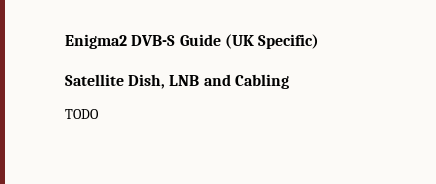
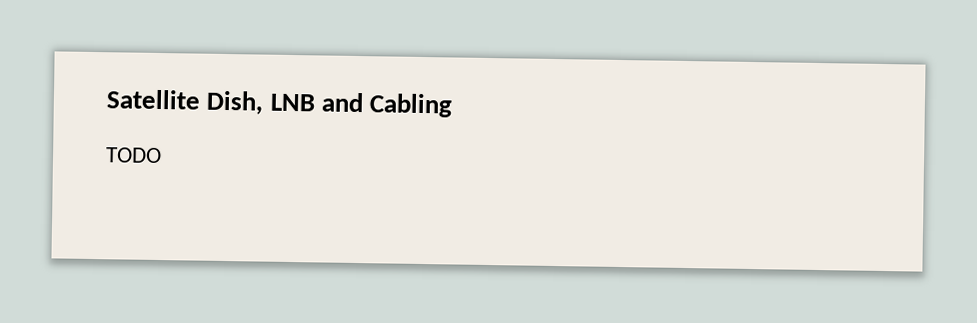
[65,34,320,49] Enigma2 DVB-S Guide (UK Specific) // -> (106, 99) none

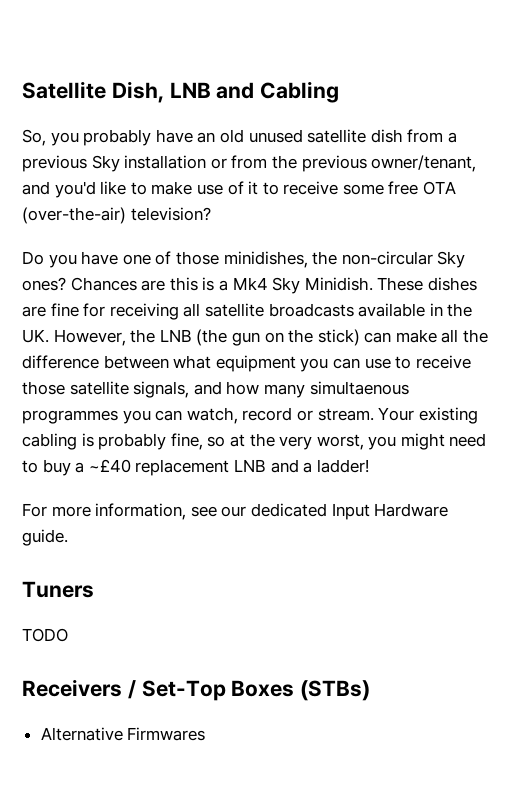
[105,147,162,164] TODO -> [22,129,457,146] [22,155,477,172] [22,181,457,198] [22,207,211,224] [22,251,466,268] [22,277,477,294] [22,303,473,320] [22,329,489,346] [22,355,471,372] [22,381,409,398] [22,407,478,424] [22,433,487,450] [22,459,369,476] [22,503,449,520] [22,529,68,546] [22,581,94,598] [22,628,68,642] [22,679,371,701] [40,727,206,741] So, you probably have an old unused satellite dish from a previous Sky installation or from the previous owner/tenant, and you'd like to make use of it to receive some free OTA (over-the-air) television? // Do you have one of those minidishes, the non-circular Sky ones? Chances are this is a Mk4 Sky Minidish. These dishes are fine for receiving all satellite broadcasts available in the UK. However, the LNB (the gun on the stick) can make all the difference between what equipment you can use to receive those satellite signals, and how many simultaenous programmes you can watch, record or stream. Your existing cabling is probably fine, so at the very worst, you might need to buy a ~£40 replacement LNB and a ladder! // For more information, see our dedicated Input Hardware guide. // Tuners // TODO // Receivers / Set-Top Boxes (STBs) // Alternative Firmwares

